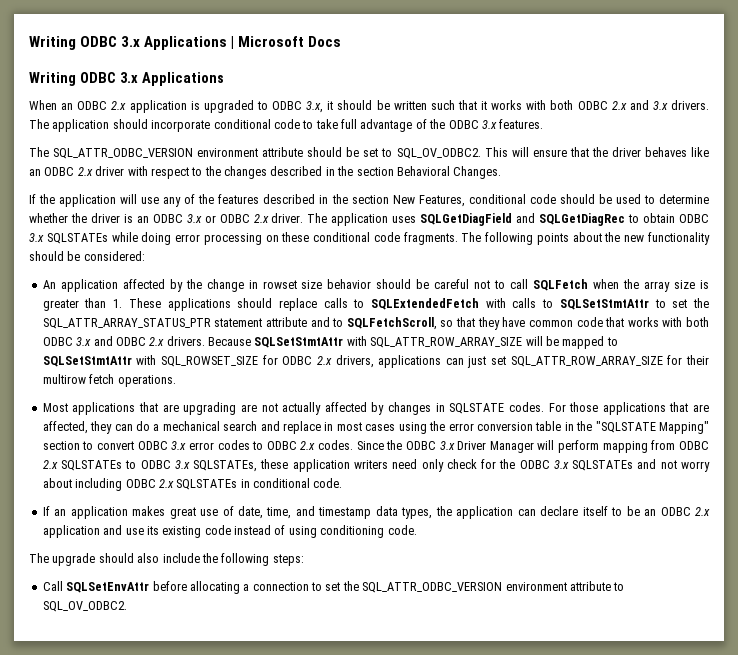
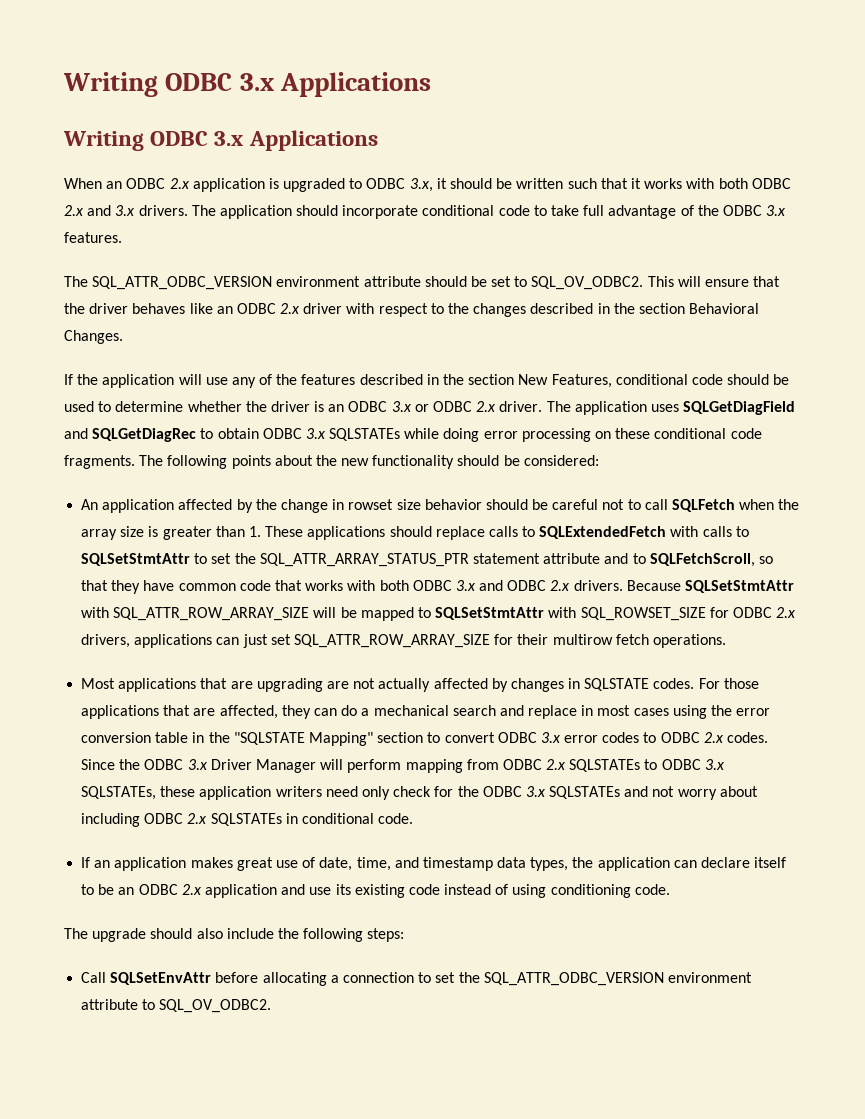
[29,36,342,50] Writing ODBC 3.x Applications | Microsoft Docs -> [63,72,431,97] Writing ODBC 3.x Applications

